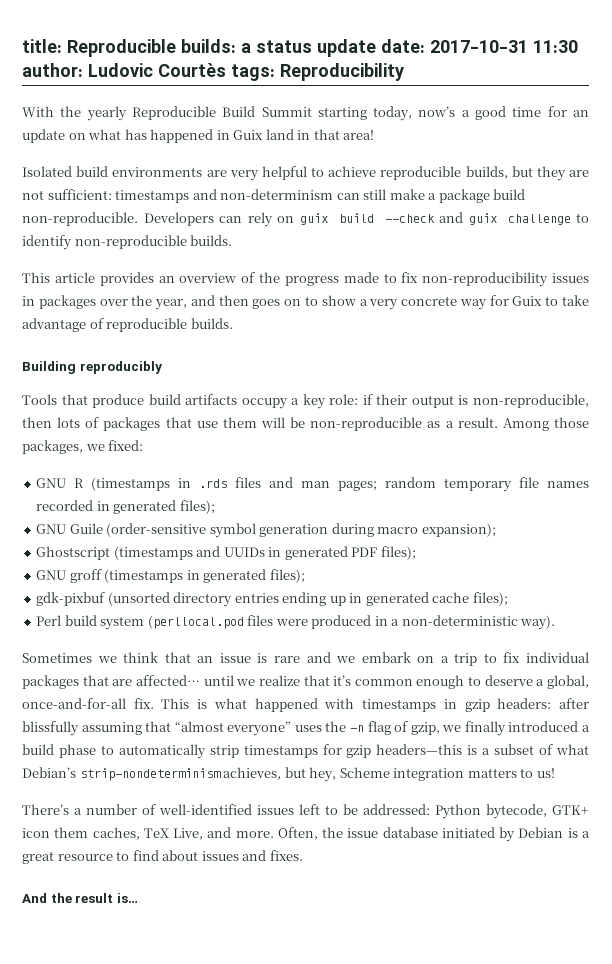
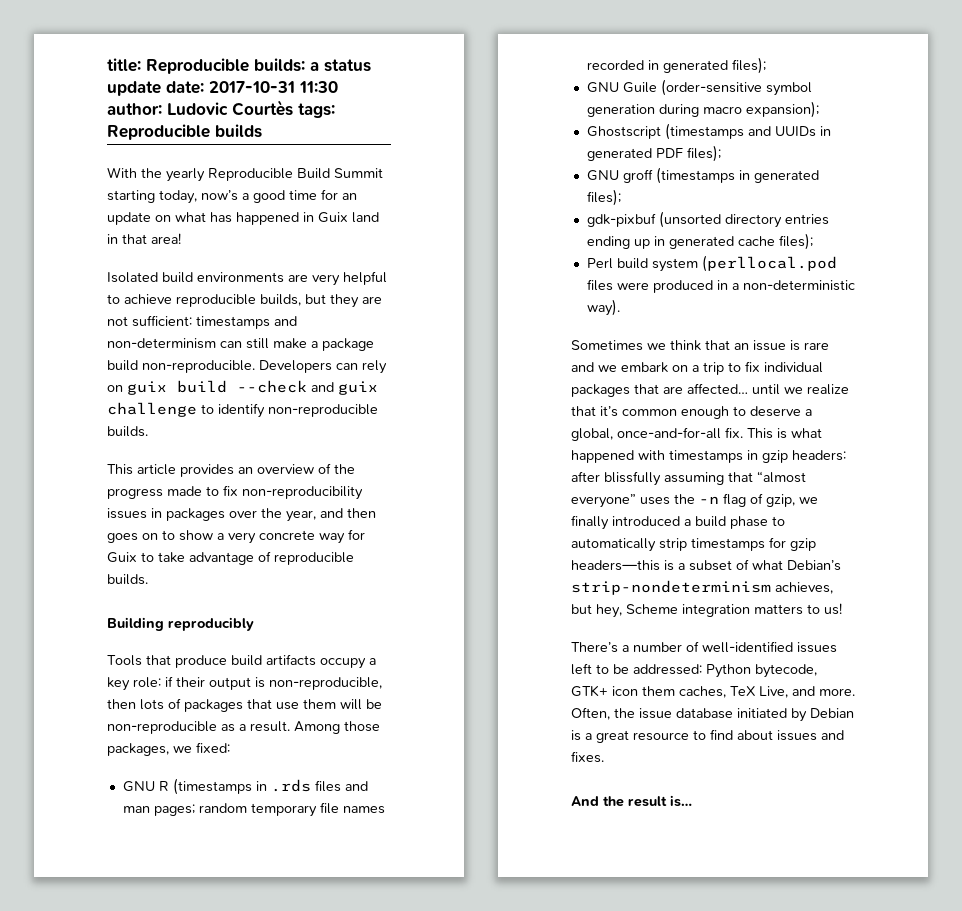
[280,63,404,81] Reproducibility -> [107,124,262,140] Reproducible builds

